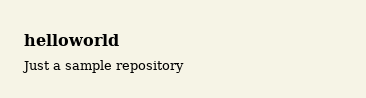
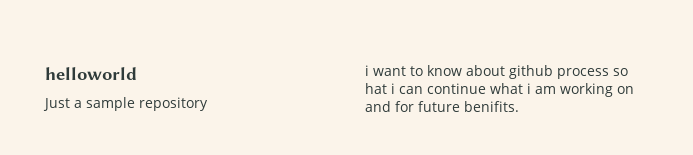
(184, 67) none -> [365,65,628,79] [365,83,634,97] [365,101,519,112] // i want to know about github process so hat i can continue what i am working on and for future benifits.

